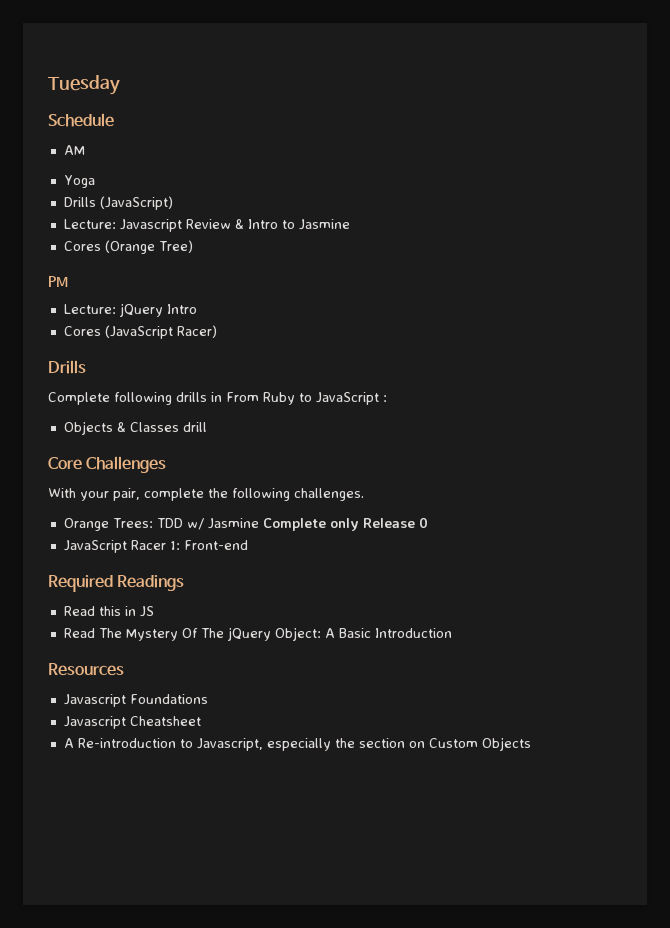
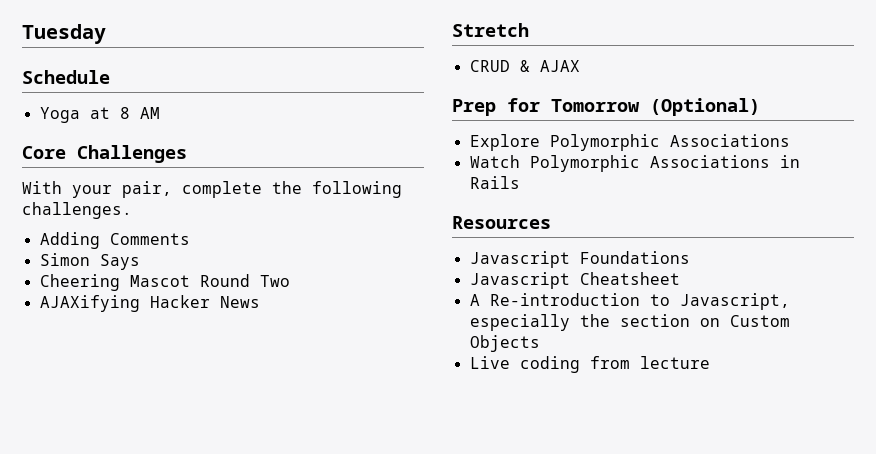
[63,145,85,155] [63,175,95,188] [63,196,173,210] [63,219,350,232] [63,240,193,254] [48,276,68,287] [63,303,197,317] [63,325,217,339] [48,360,86,374] [48,392,387,405] [63,421,207,435] AM // Yoga // Drills (JavaScript) // Lecture: Javascript Review & Intro to Jasmine // Cores (Orange Tree) // PM // Lecture: jQuery Intro // Cores (JavaScript Racer) // Drills // Complete following drills in From Ruby to JavaScript : // Objects & Classes drill -> [39,107,160,123] Yoga at 8 AM
[63,517,428,531] [63,540,248,553] [48,575,185,592] [63,606,154,617] [63,627,452,641] Orange Trees: TDD w/ Jasmine Complete only Release 0 // JavaScript Racer 1: Front-end // Required Readings // Read this in JS // Read The Mystery Of The jQuery Object: A Basic Introduction -> [39,232,190,249] [39,253,140,270] [39,274,290,291] [39,295,260,312] [452,23,529,37] [469,60,580,72] [452,98,760,116] [469,134,790,151] [469,155,800,172] [469,176,520,189] Adding Comments // Simon Says // Cheering Mascot Round Two // AJAXifying Hacker News // Stretch // CRUD & AJAX // Prep for Tomorrow (Optional) // Explore Polymorphic Associations // Watch Polymorphic Associations in Rails
(531, 744) none -> [469,356,710,373] // Live coding from lecture

